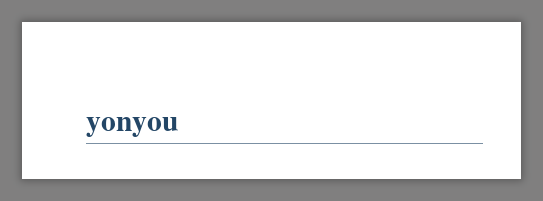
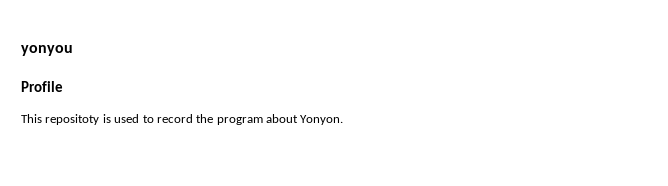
(178, 127) none -> [21,81,63,92] [21,114,344,125] // Profile // This repositoty is used to record the program about Yonyon.

